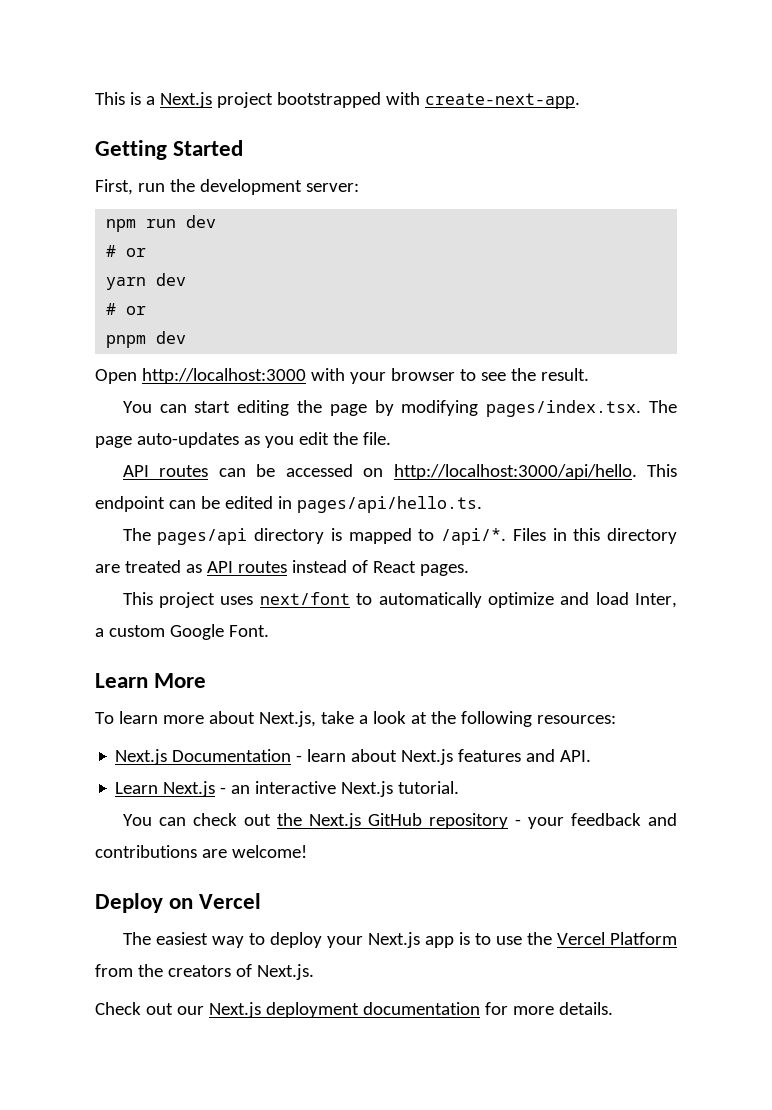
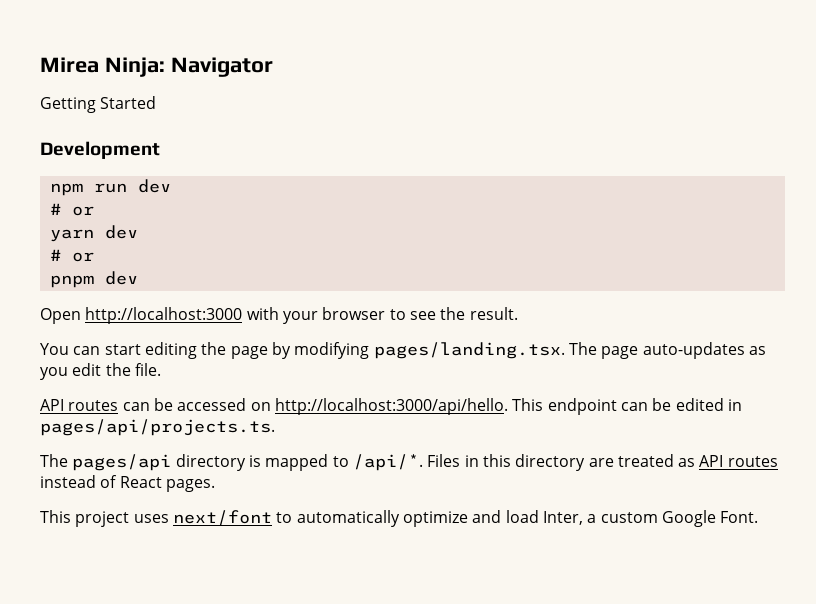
[95,92,580,109] [95,140,244,160] [95,179,359,195] This is a Next.js project bootstrapped with create-next-app. // Getting Started // First, run the development server: -> [40,57,273,77] [40,96,157,113] [40,141,160,159] Mirea Ninja: Navigator // Getting Started // Development
[486,400,642,417] pages/index.tsx. -> [373,342,565,359] pages/landing.tsx.
[296,496,482,513] pages/api/hello.ts. -> [40,419,275,436] pages/api/projects.ts.
[95,673,207,688] [95,711,616,727] [115,749,592,765] [115,781,460,797] [122,813,677,829] [95,845,307,858] [95,893,262,913] [122,932,678,948] [95,964,314,980] [95,1002,613,1018] // Learn More // To learn more about Next.js, take a look at the following resources: // Next.js Documentation - learn about Next.js features and API. // Learn Next.js - an interactive Next.js tutorial. // You can check out the Next.js GitHub repository - your feedback and contributions are welcome! // Deploy on Vercel // The easiest way to deploy your Next.js app is to use the Vercel Platform from the creators of Next.js. // Check out our Next.js deployment documentation for more details. -> (759, 517) none

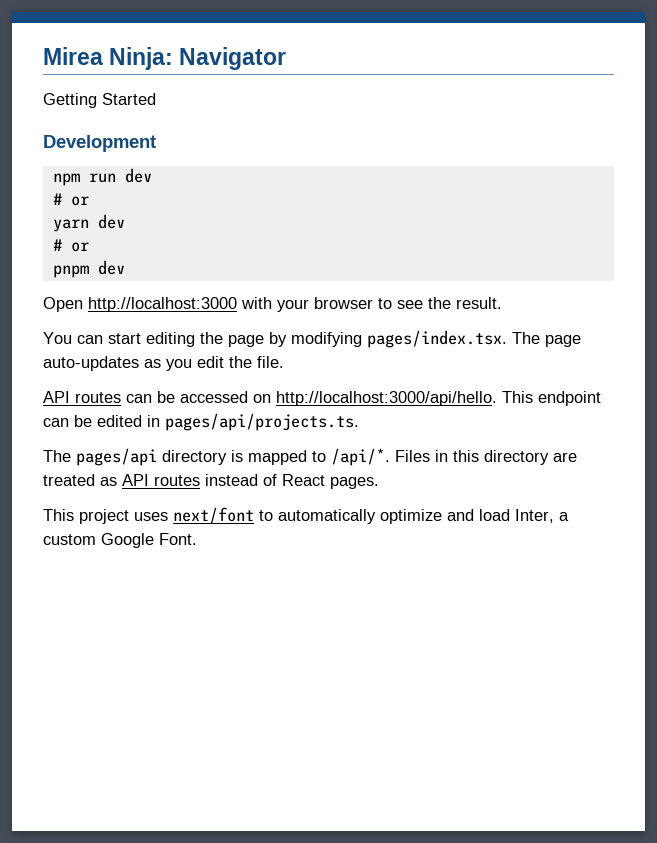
[373,342,565,359] pages/landing.tsx. -> [367,330,507,348] pages/index.tsx.

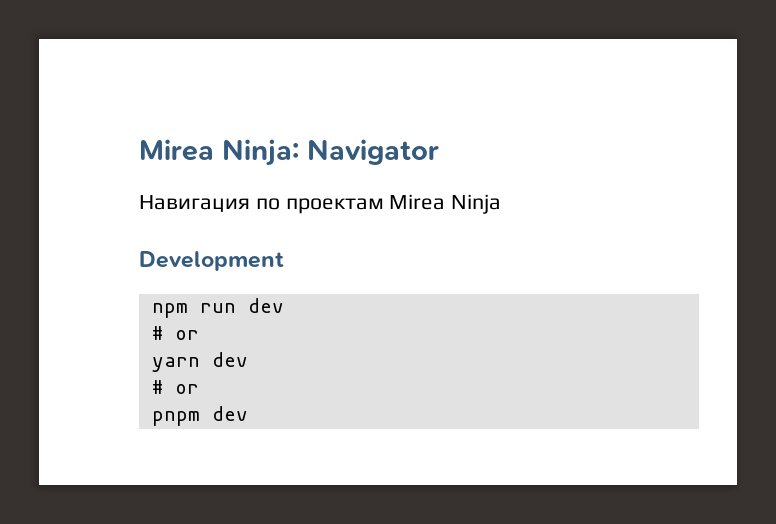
[43,93,156,108] Getting Started -> [139,194,502,214] Навигация по проектам Mirea Ninja
[43,297,502,312] [43,330,581,348] [43,356,284,371] [43,391,601,406] [43,413,359,431] [43,448,577,466] [43,474,379,489] [43,507,569,524] [43,533,197,548] // Open http://localhost:3000 with your browser to see the result. // You can start editing the page by modifying pages/index.tsx. The page auto-updates as you edit the file. // API routes can be accessed on http://localhost:3000/api/hello. This endpoint can be edited in pages/api/projects.ts. // The pages/api directory is mapped to /api/*. Files in this directory are treated as API routes instead of React pages. // This project uses next/font to automatically optimize and load Inter, a custom Google Font. -> (248, 413) none

